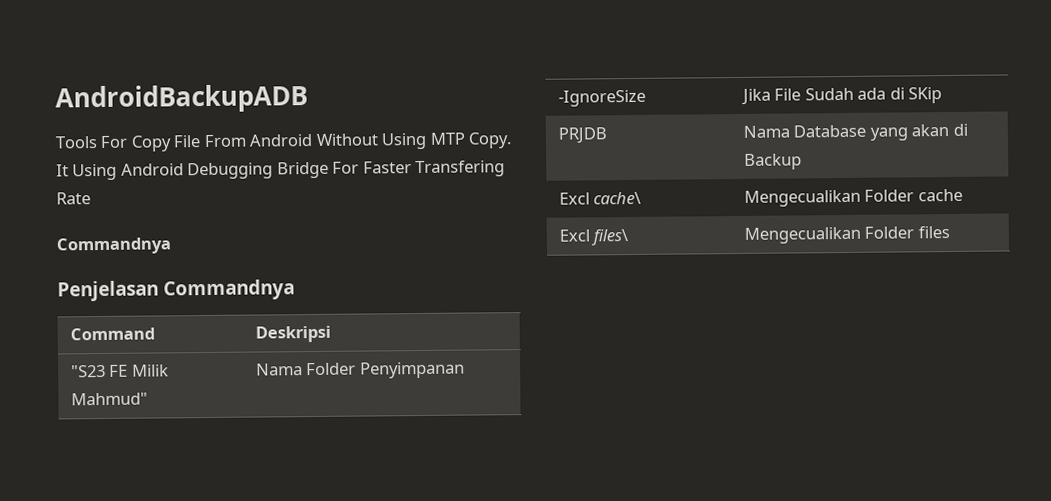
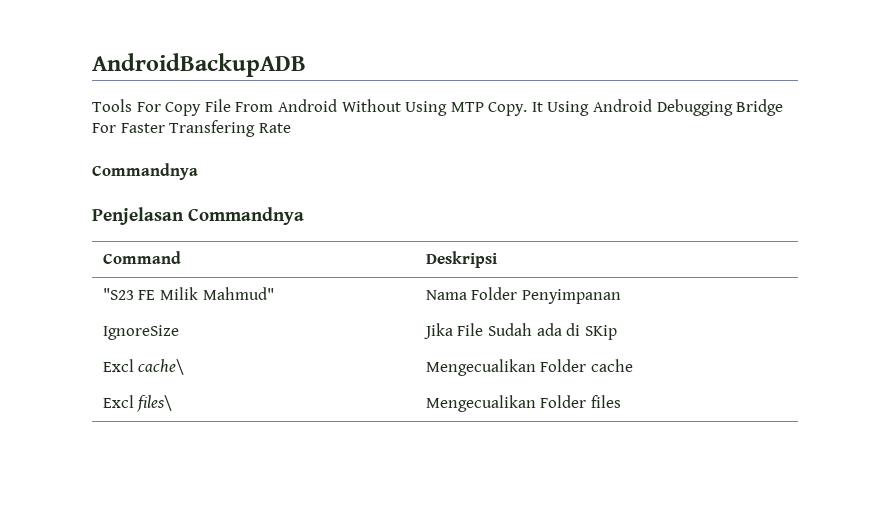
[557,89,646,107] -IgnoreSize -> [102,325,179,340] IgnoreSize
[557,127,607,144] [742,123,968,141] [743,153,802,170] // PRJDB | Nama Database yang akan di Backup -> (617, 332) none

